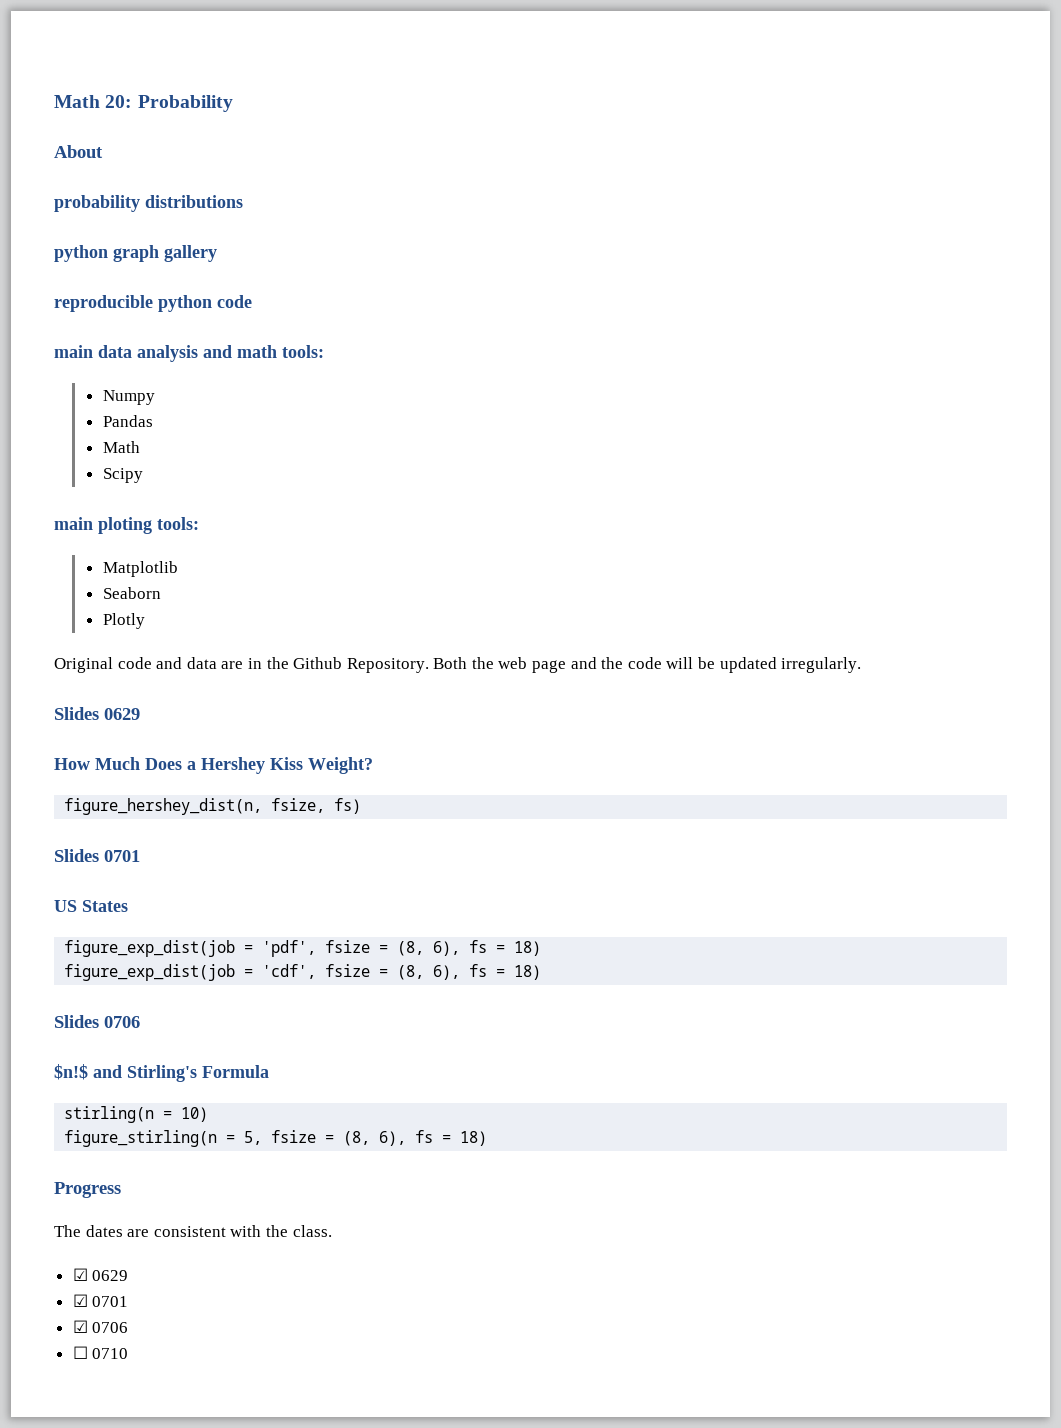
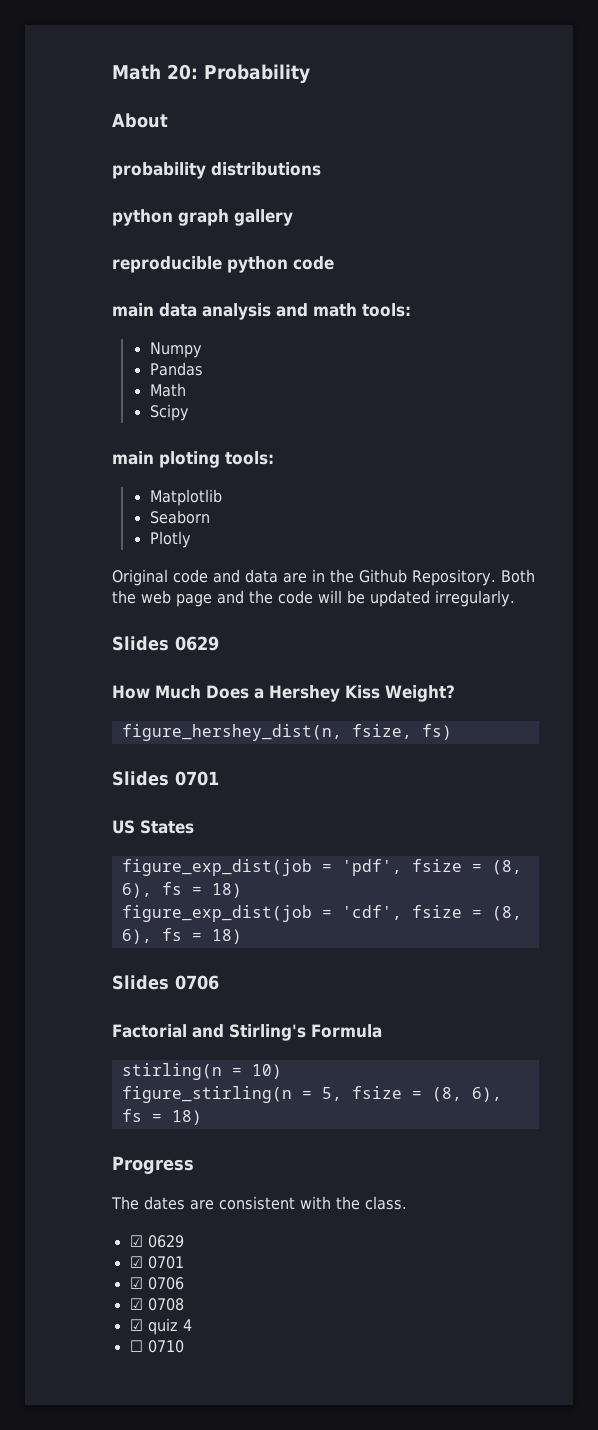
[54,1064,88,1080] $n!$ -> [112,1024,187,1038] Factorial
(129, 1327) none -> [129,1298,184,1311] [129,1318,192,1335] // ☑ 0708 // ☑ quiz 4

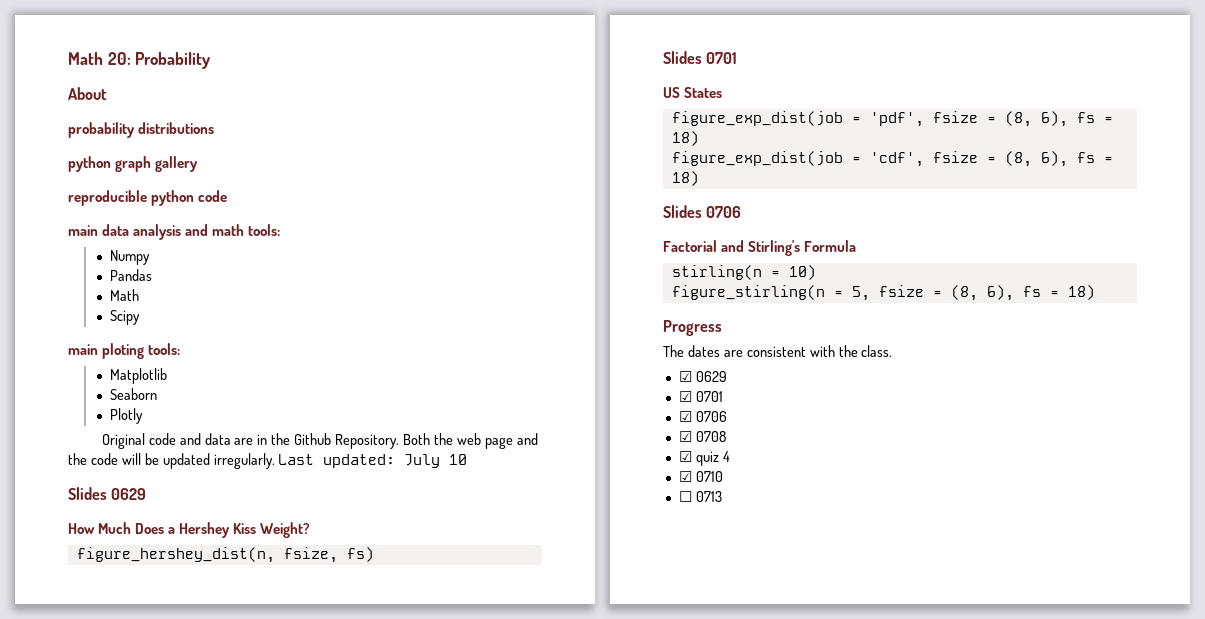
(515, 598) none -> [278,454,468,468] Last updated: July 10
(192, 1325) none -> [678,471,723,482] // ☑ 0710
[147,1340,184,1353] 0710 -> [695,491,722,502] 0713

